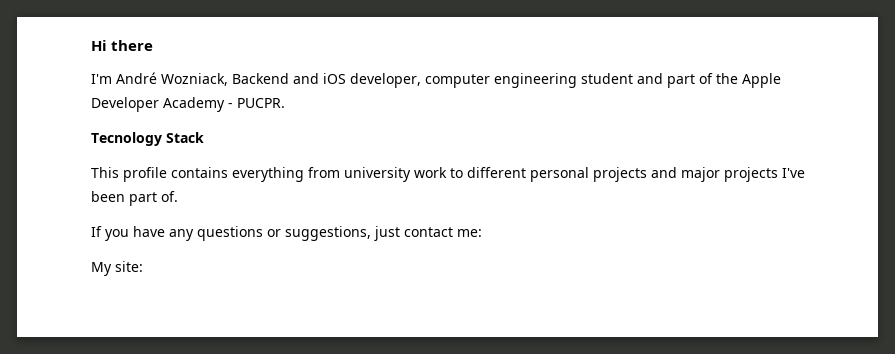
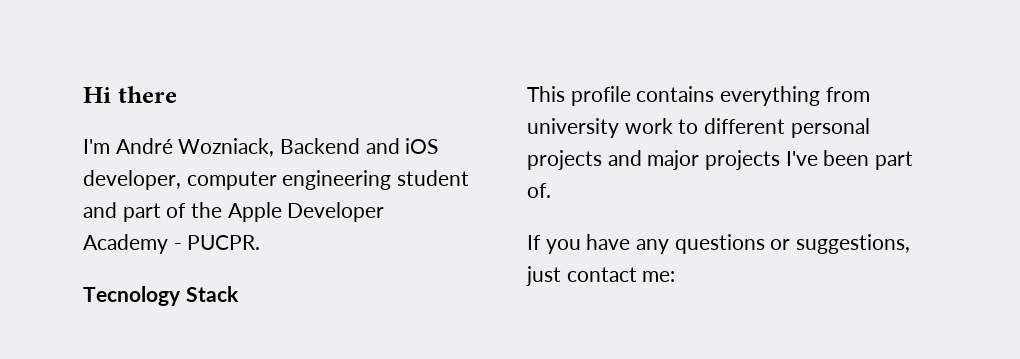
[91,261,143,276] // My site: -> (676, 276) none

